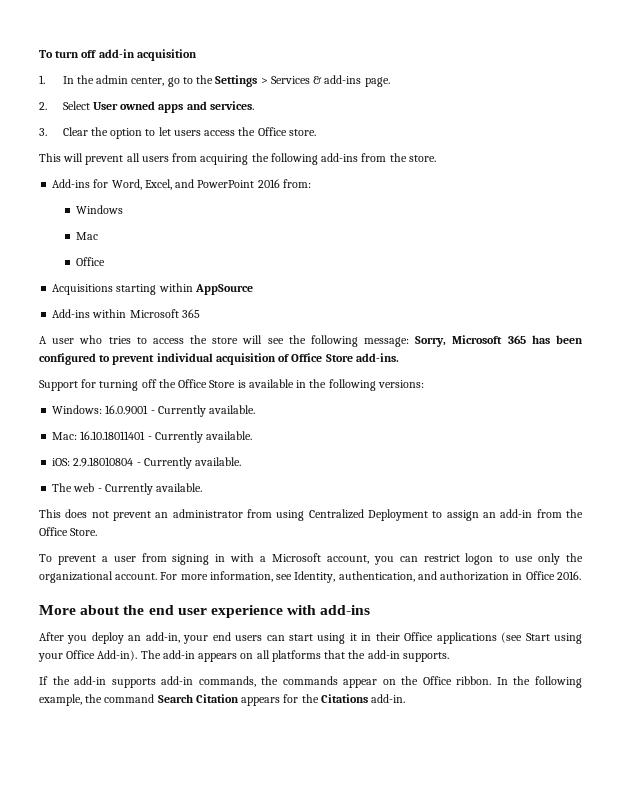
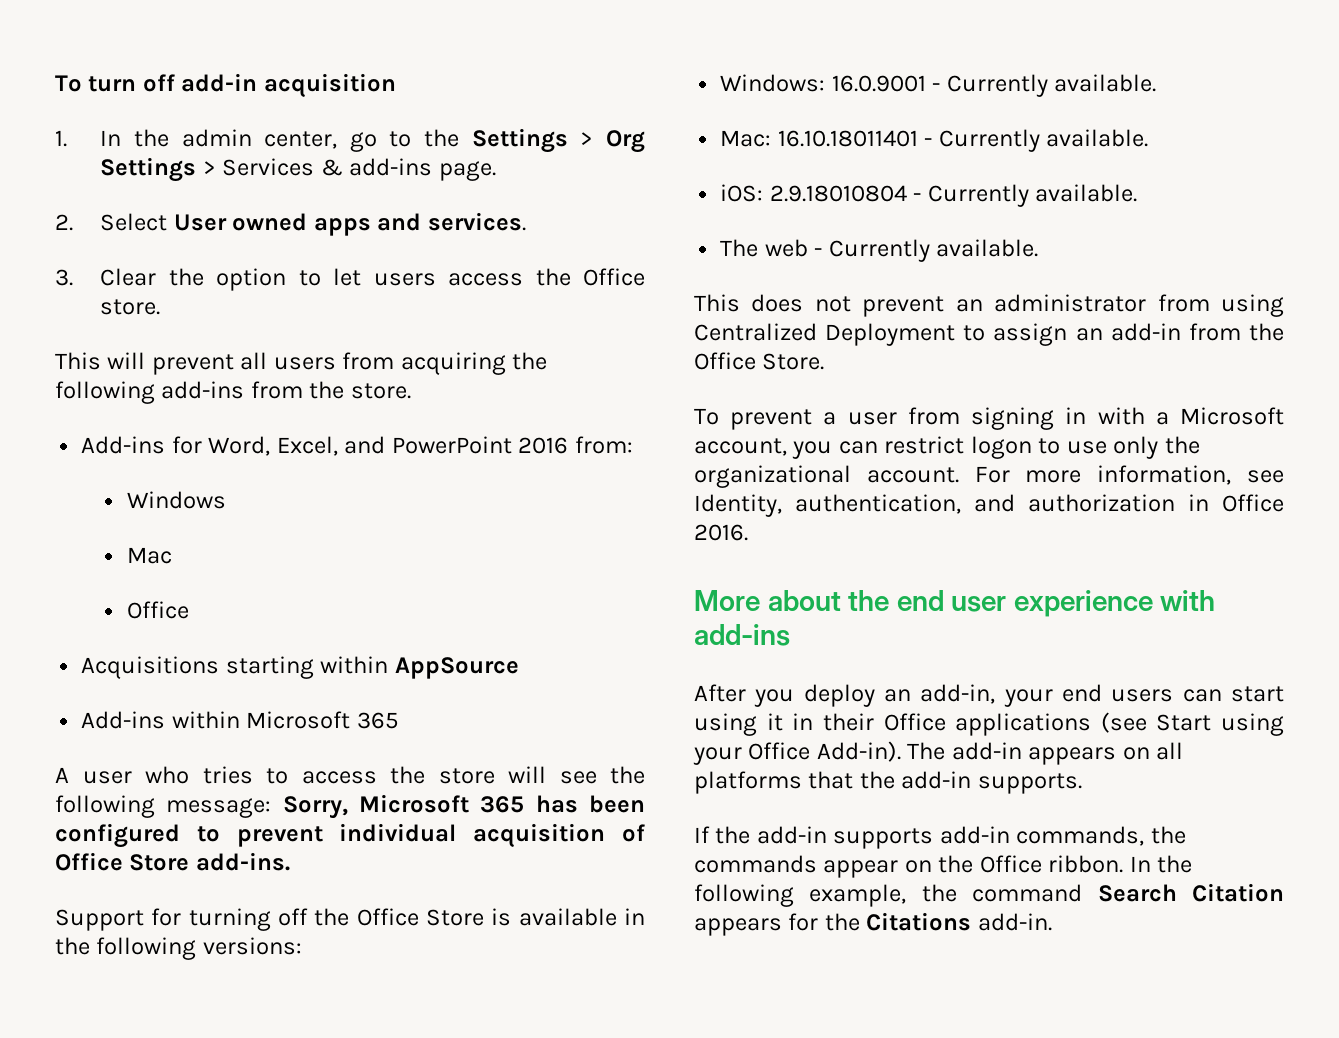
(268, 81) none -> [605,130,645,153] [100,157,216,182] Org Settings >

